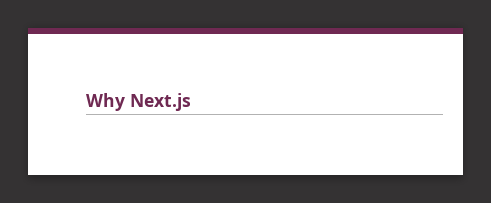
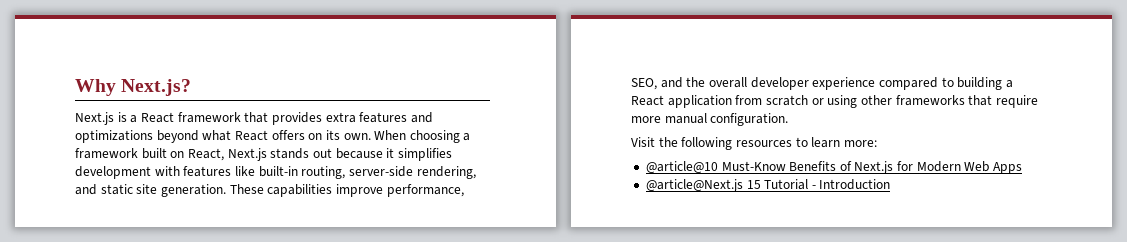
[130,93,191,111] Next.js -> [121,79,192,96] [75,112,433,125] [75,130,471,143] [75,148,452,161] [75,166,476,179] [75,184,464,197] [631,77,1013,90] [631,95,1038,108] [631,113,789,126] [631,137,877,150] [645,161,1023,174] [645,179,891,192] Next.js? // Next.js is a React framework that provides extra features and optimizations beyond what React offers on its own. When choosing a framework built on React, Next.js stands out because it simplifies development with features like built-in routing, server-side rendering, and static site generation. These capabilities improve performance, SEO, and the overall developer experience compared to building a React application from scratch or using other frameworks that require more manual configuration. // Visit the following resources to learn more: // @article@10 Must-Know Benefits of Next.js for Modern Web Apps // @article@Next.js 15 Tutorial - Introduction

